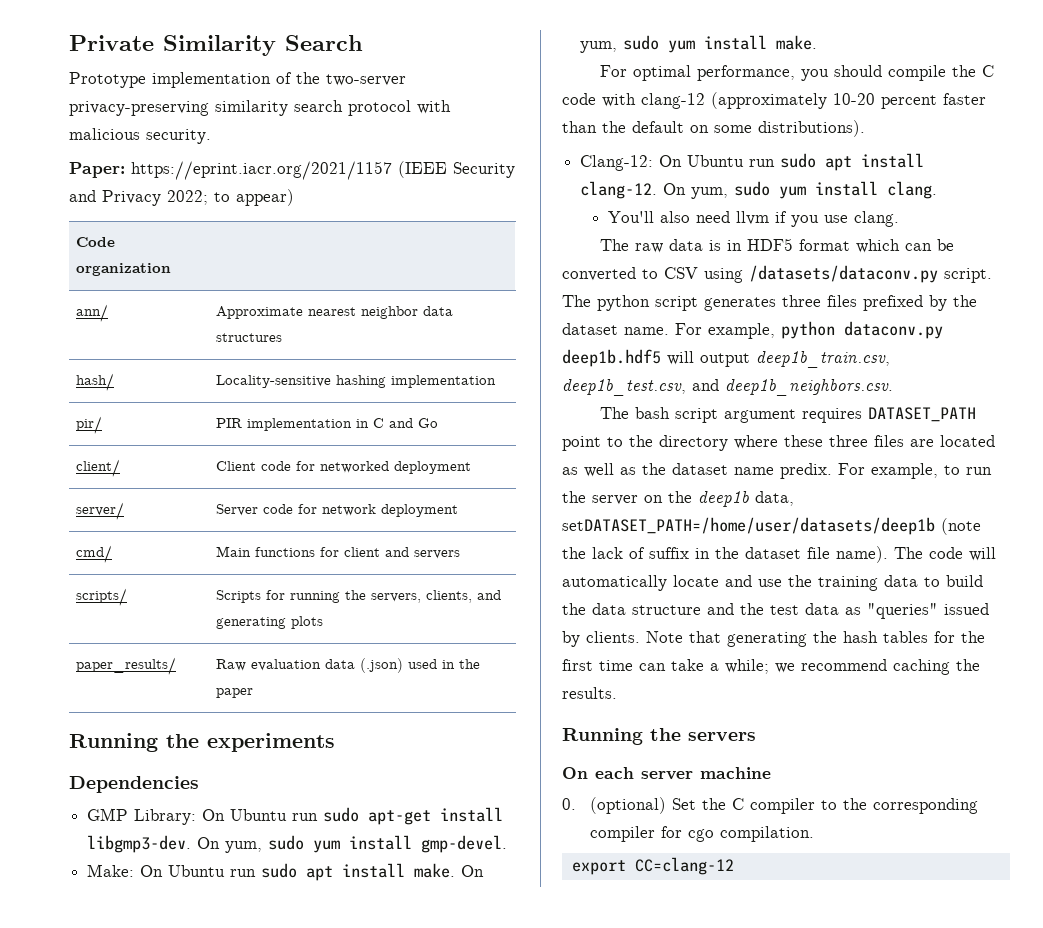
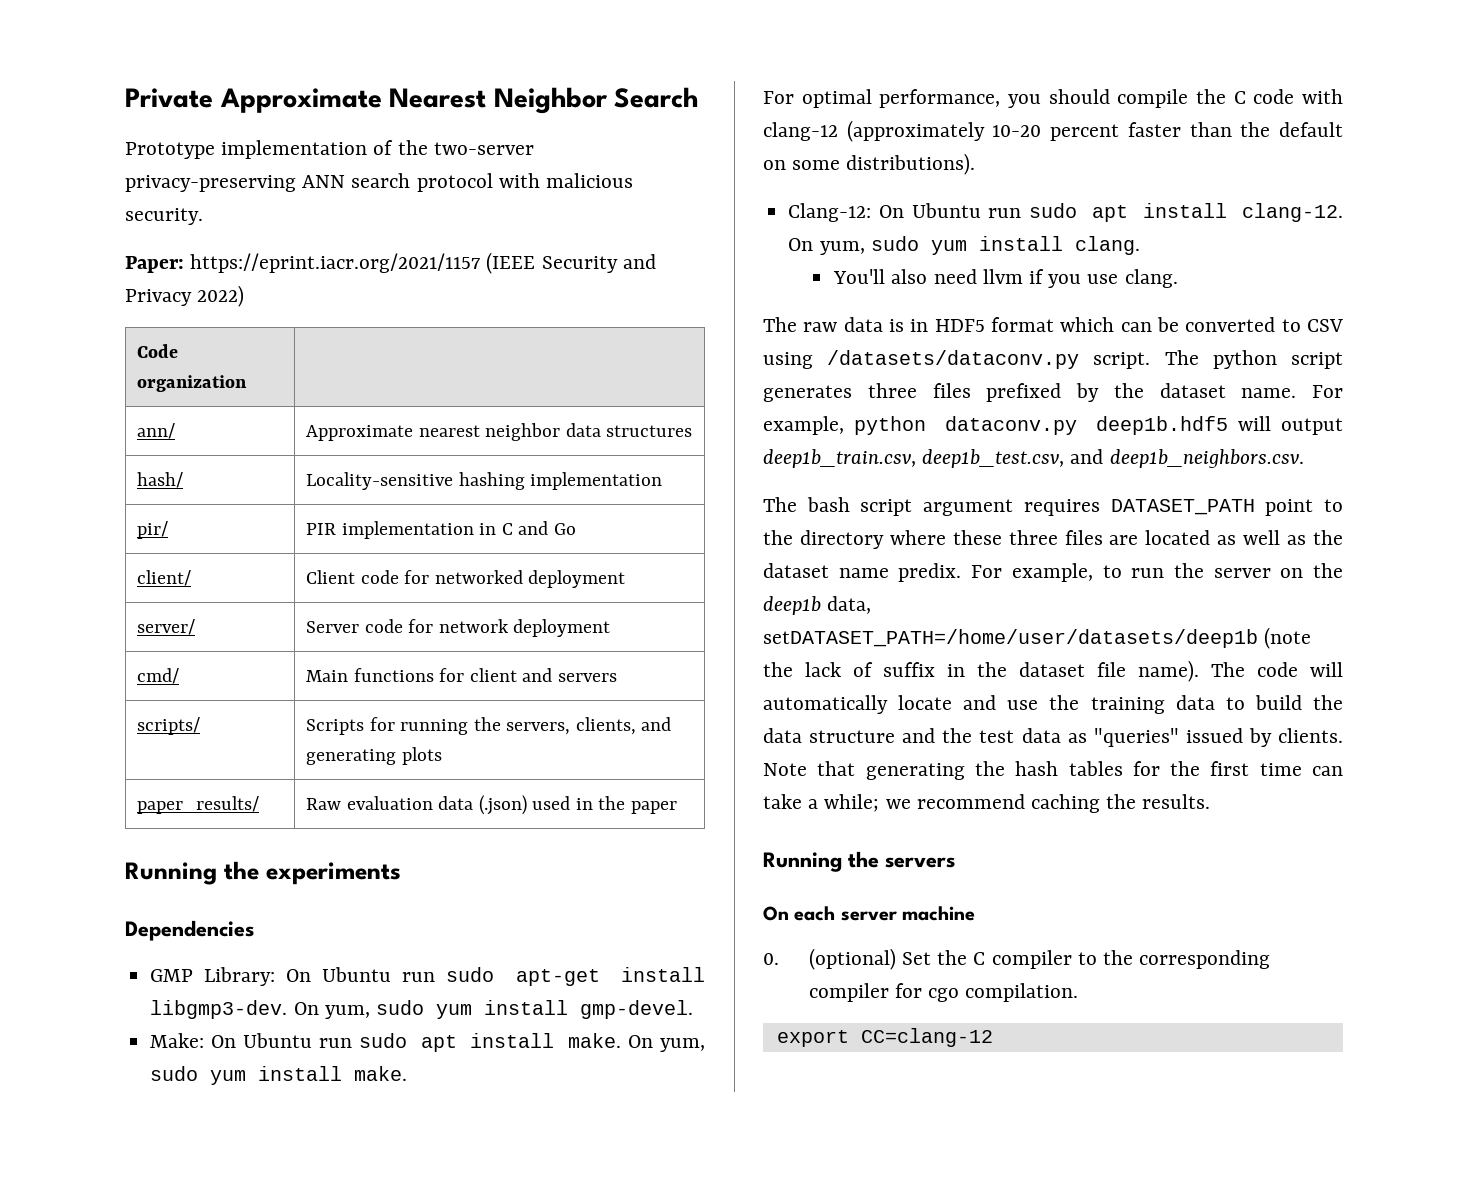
[163,35,276,56] Similarity -> [219,87,608,114] Approximate Nearest Neighbor
[215,100,288,116] similarity -> [302,175,346,188] ANN
[167,189,294,206] 2022; to appear) -> [197,285,245,307] 2022)

